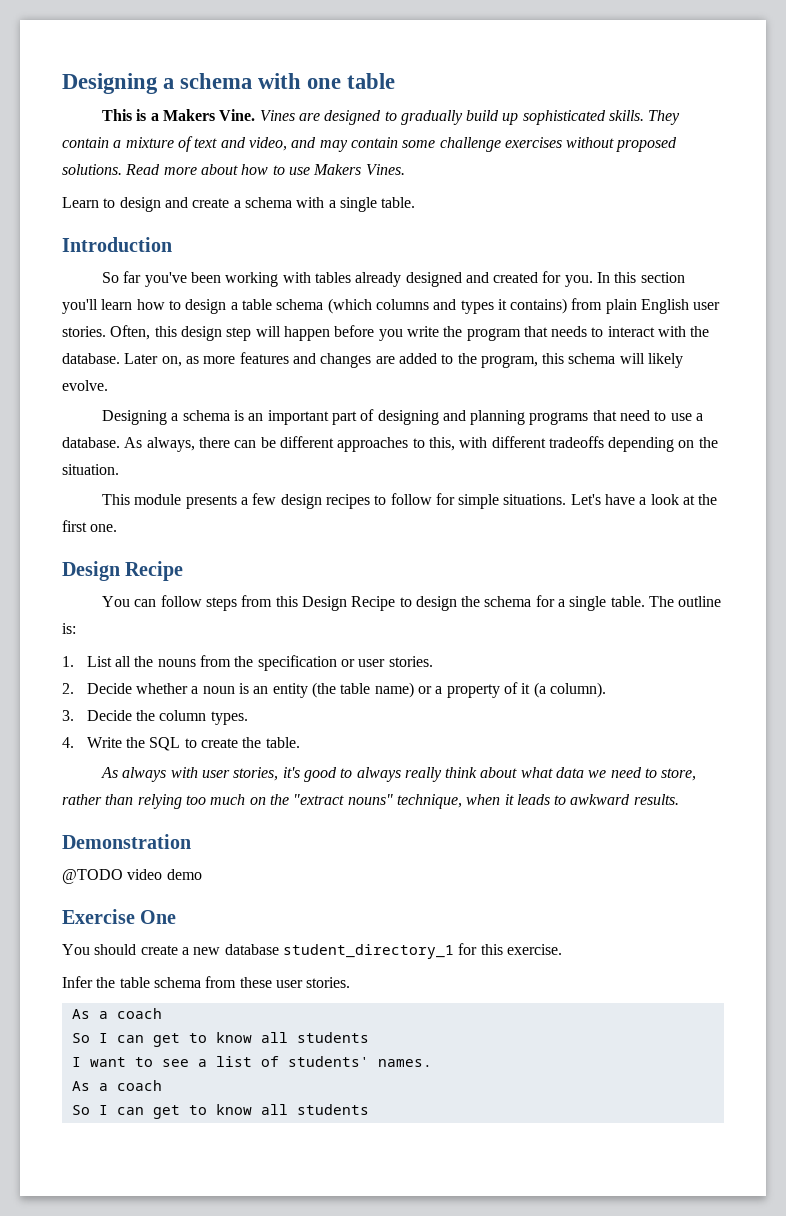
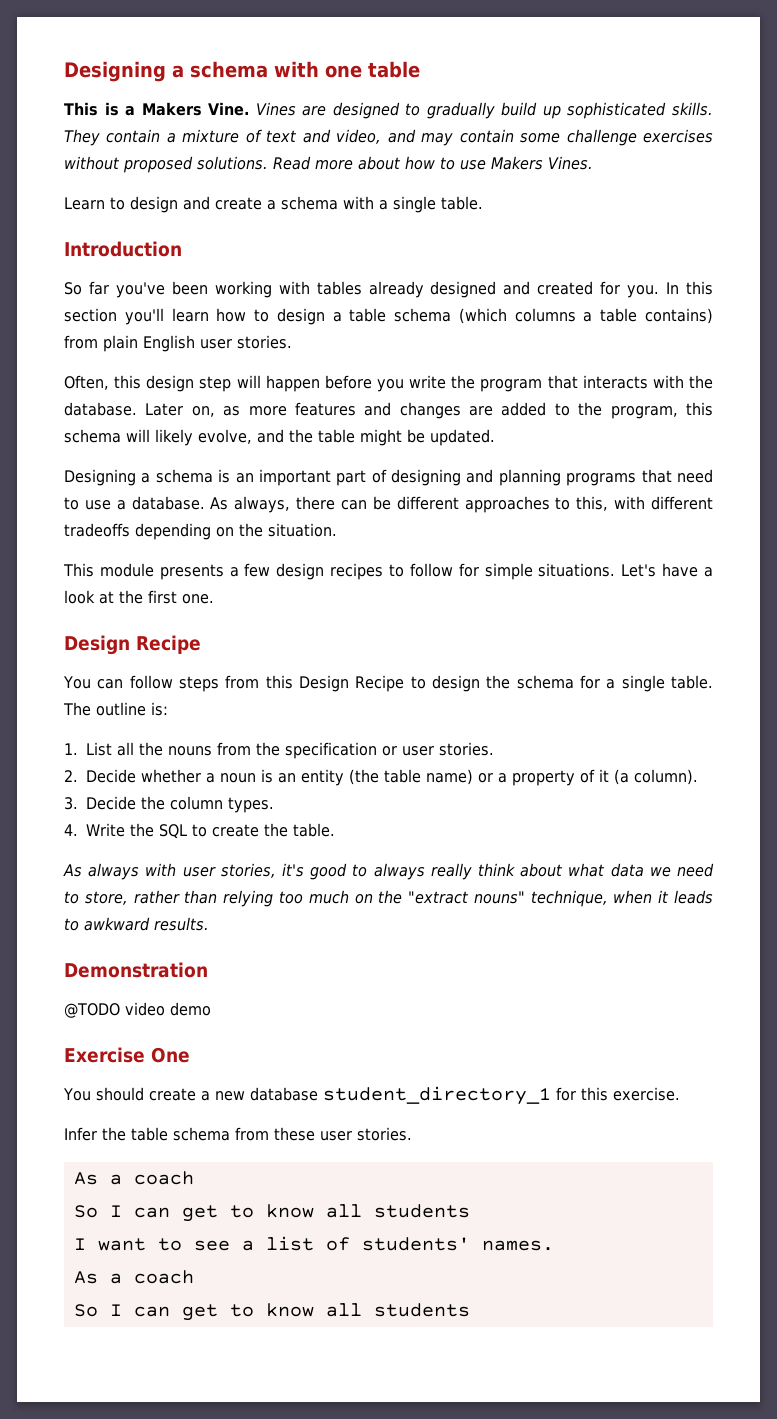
[433,299,507,314] and types it -> [583,308,638,322] a table
(106, 331) none -> (292, 342) //
[551,326,655,337] needs to interact -> [582,375,648,389] interacts
[62,380,108,391] evolve. -> [198,429,495,446] evolve, and the table might be updated.

